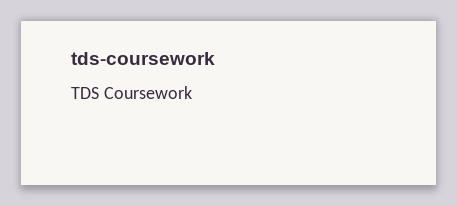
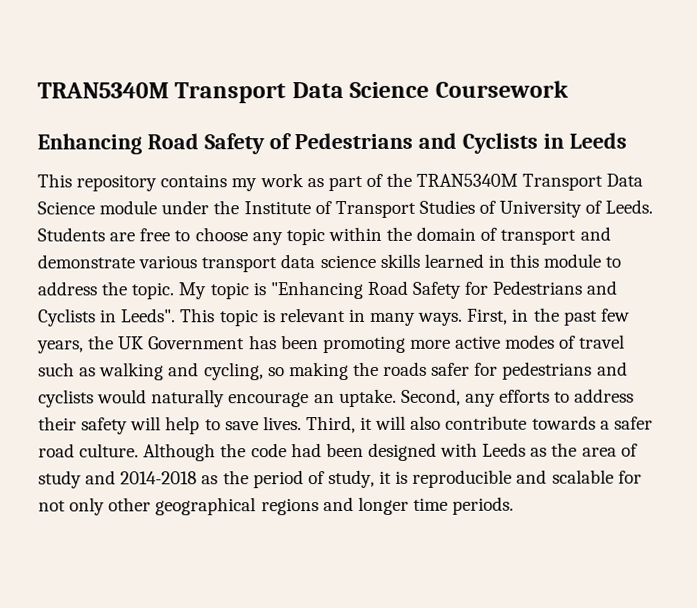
[71,52,215,65] [71,86,192,99] tds-coursework // TDS Coursework -> [37,80,569,104] [37,132,627,155] [37,172,644,192] [37,199,654,219] [37,226,611,246] [37,253,622,273] [37,280,618,300] [38,307,630,327] [37,334,626,354] [38,361,628,381] [38,388,635,408] [38,415,653,435] [38,442,638,462] [38,469,642,489] [38,496,515,516] TRAN5340M Transport Data Science Coursework // Enhancing Road Safety of Pedestrians and Cyclists in Leeds // This repository contains my work as part of the TRAN5340M Transport Data Science module under the Institute of Transport Studies of University of Leeds. Students are free to choose any topic within the domain of transport and demonstrate various transport data science skills learned in this module to address the topic. My topic is "Enhancing Road Safety for Pedestrians and Cyclists in Leeds". This topic is relevant in many ways. First, in the past few years, the UK Government has been promoting more active modes of travel such as walking and cycling, so making the roads safer for pedestrians and cyclists would naturally encourage an uptake. Second, any efforts to address their safety will help to save lives. Third, it will also contribute towards a safer road culture. Although the code had been designed with Leeds as the area of study and 2014-2018 as the period of study, it is reproducible and scalable for not only other geographical regions and longer time periods.

